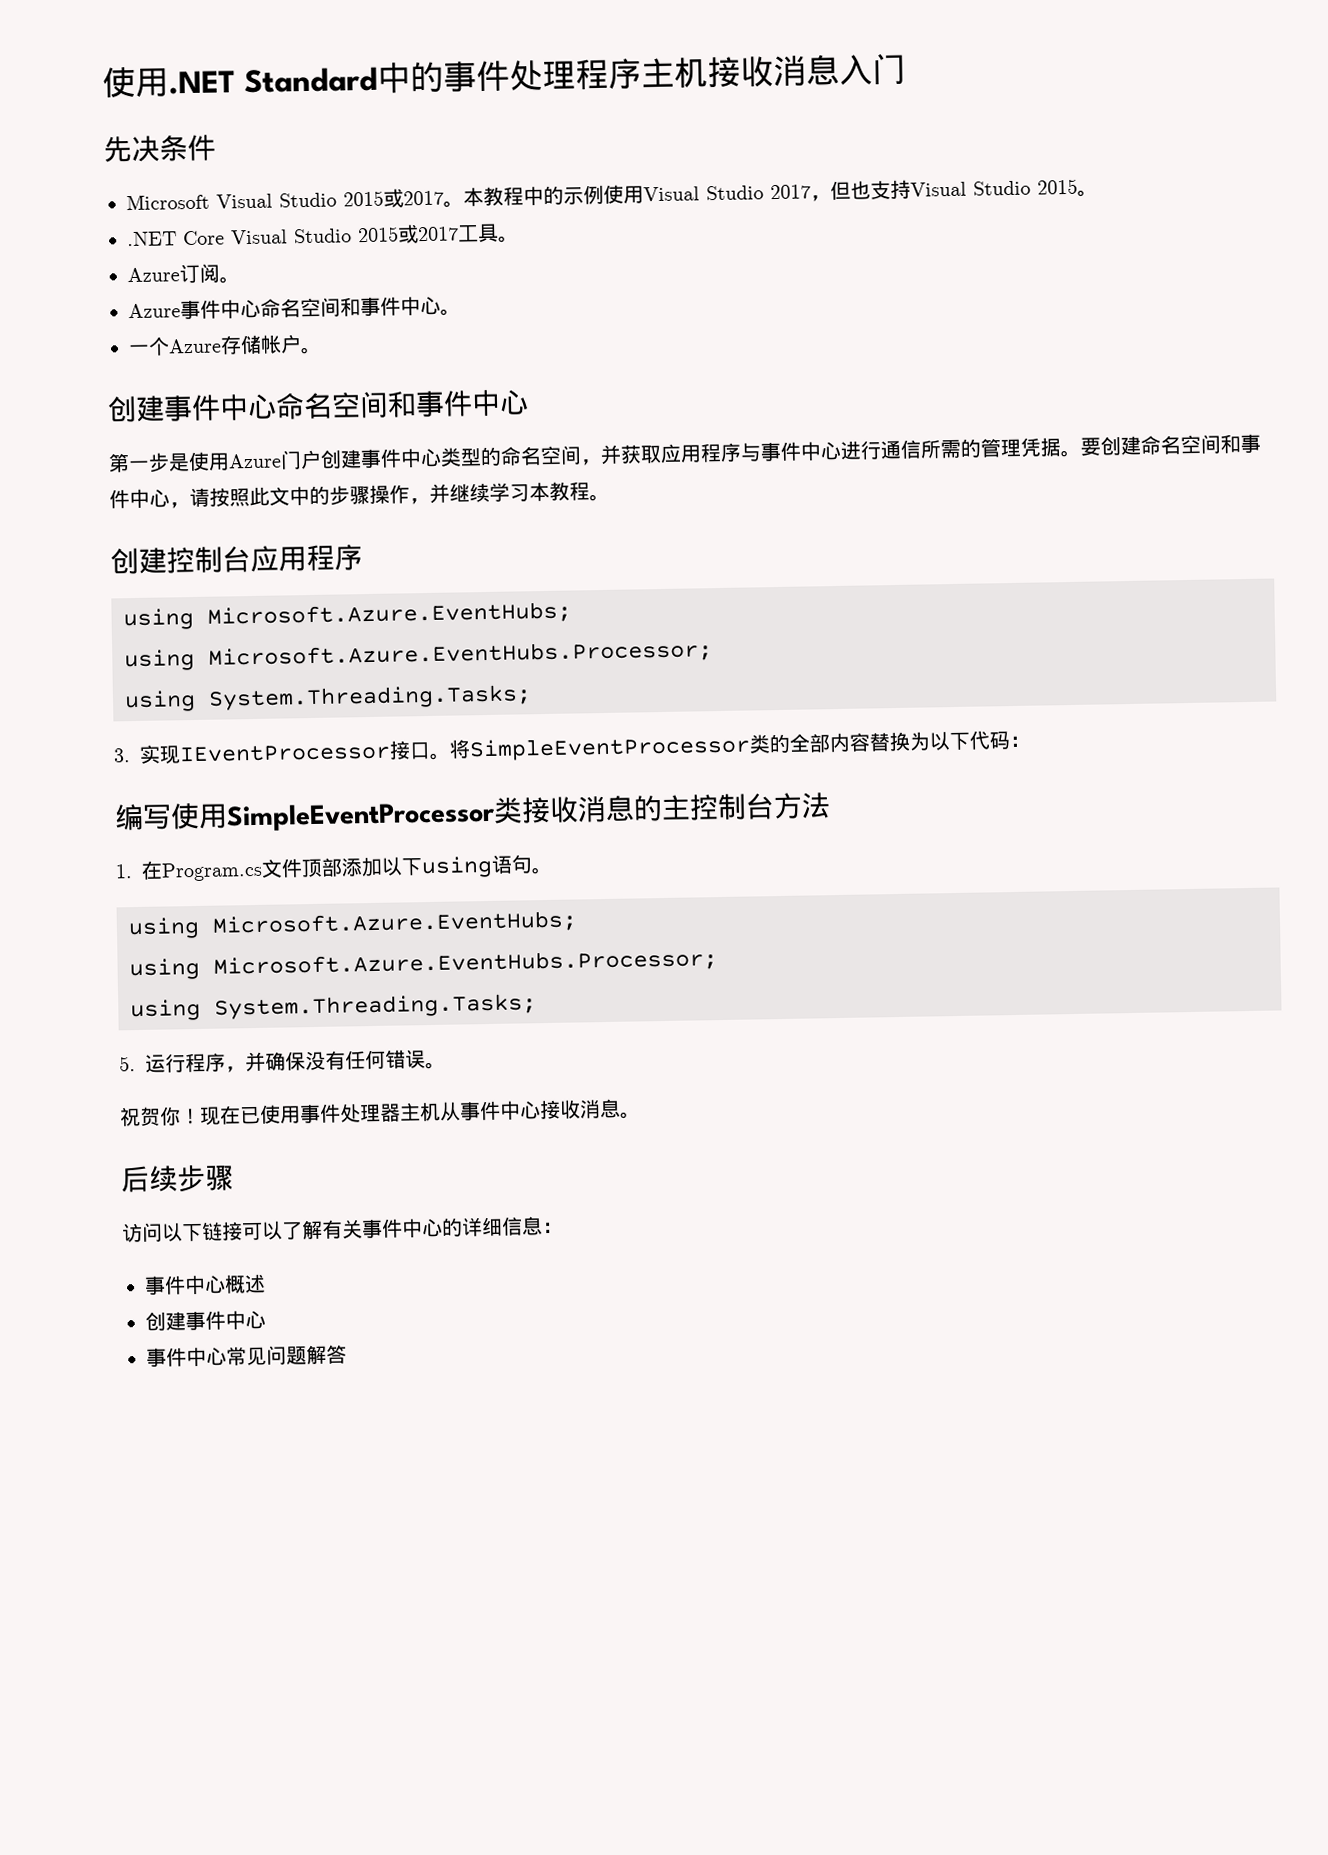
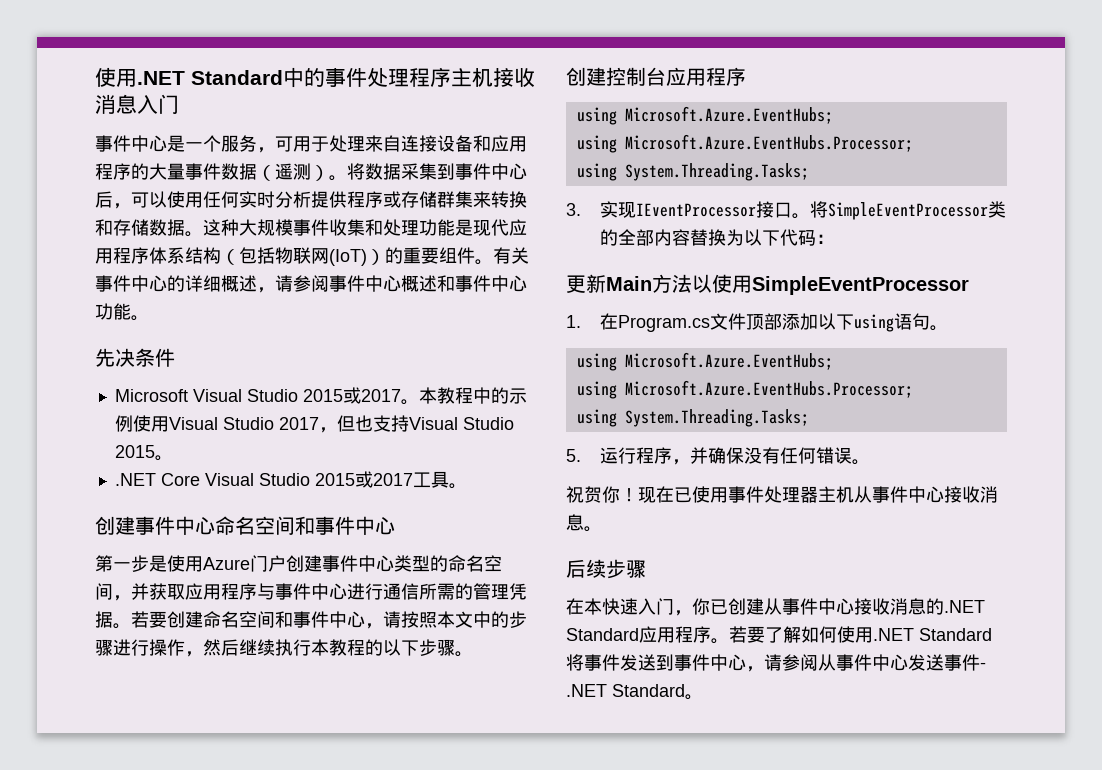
(906, 69) none -> [95,135,527,153] [95,163,527,181] [95,191,527,209] [95,219,527,237] [95,247,529,266] [95,275,527,293] [95,303,149,321] // 事件中心是一个服务，可用于处理来自连接设备和应用程序的大量事件数据（遥测）。将数据采集到事件中心后，可以使用任何实时分析提供程序或存储群集来转换和存储数据。这种大规模事件收集和处理功能是现代应用程序体系结构（包括物联网(IoT)）的重要组件。有关事件中心的详细概述，请参阅事件中心概述和事件中心功能。
[127,263,240,284] [128,296,461,320] [128,334,322,356] // Azure订阅。 // Azure事件中心命名空间和事件中心。 // 一个Azure存储帐户。 -> (467, 486) none
(1082, 453) none -> [131,611,149,628] 若
[249,486,270,507] 此 -> [437,611,455,628] 本
[369,481,590,505] 操作，并继续学习本教程 -> [113,639,455,657] 进行操作，然后继续执行本教程的以下步骤
[114,803,172,831] 编写 -> [566,274,712,293] 更新Main方法以
[493,792,831,824] 类接收消息的主控制台方法 -> (969, 285) none
[121,1216,563,1243] [144,1273,266,1295] [145,1310,266,1331] [146,1344,347,1367] 访问以下链接可以了解有关事件中心的详细信息： // 事件中心概述 // 创建事件中心 // 事件中心常见问题解答 -> [566,598,985,616] [566,626,992,644] [566,654,986,672] [566,684,703,700] 在本快速入门，你已创建从事件中心接收消息的.NET Standard应用程序。若要了解如何使用.NET Standard将事件发送到事件中心，请参阅从事件中心发送事件- .NET Standard。

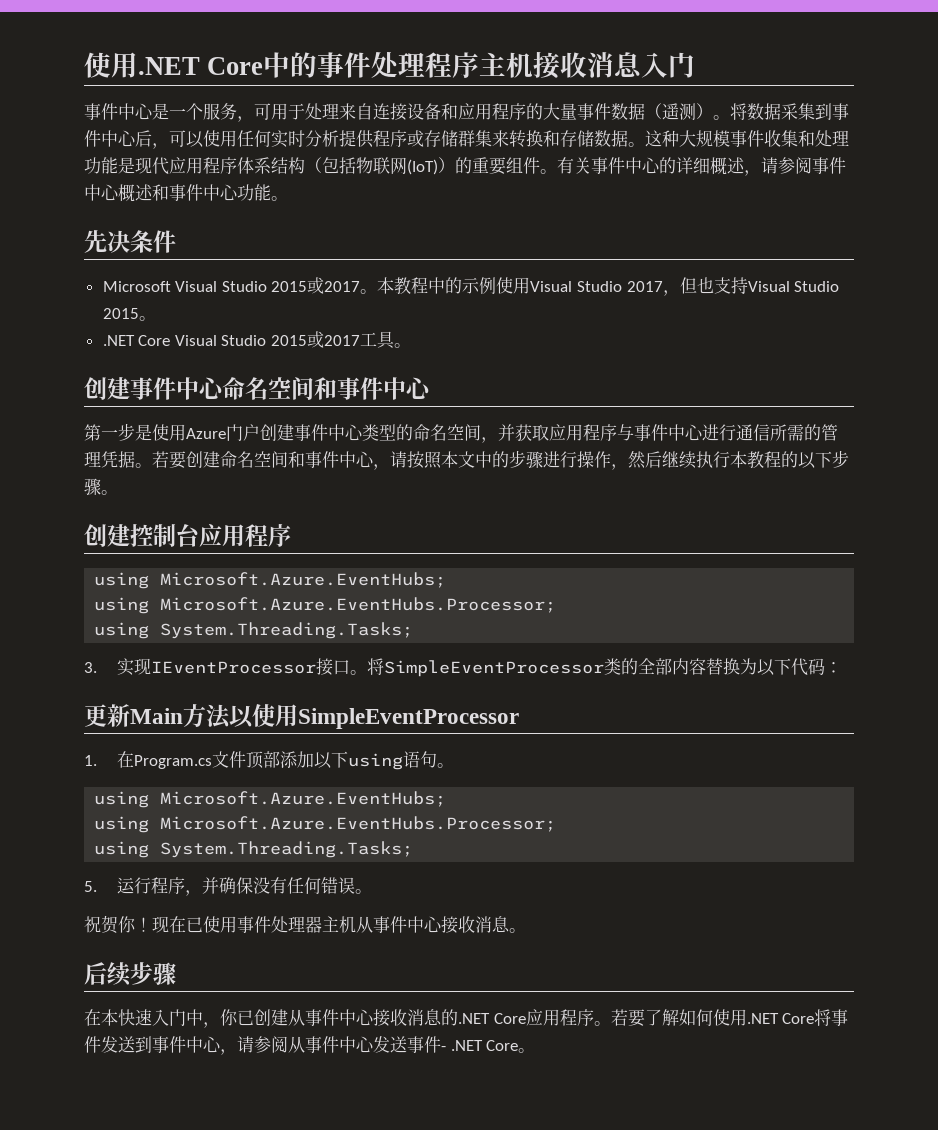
[95,67,283,87] 使用.NET Standard -> [84,52,264,78] 使用.NET Core
(674, 606) none -> [186,1009,203,1026] 中
[566,628,639,641] Standard -> [493,1013,526,1024] Core
[919,628,992,641] Standard -> [782,1013,815,1024] Core
[612,684,685,697] Standard -> [486,1040,519,1051] Core

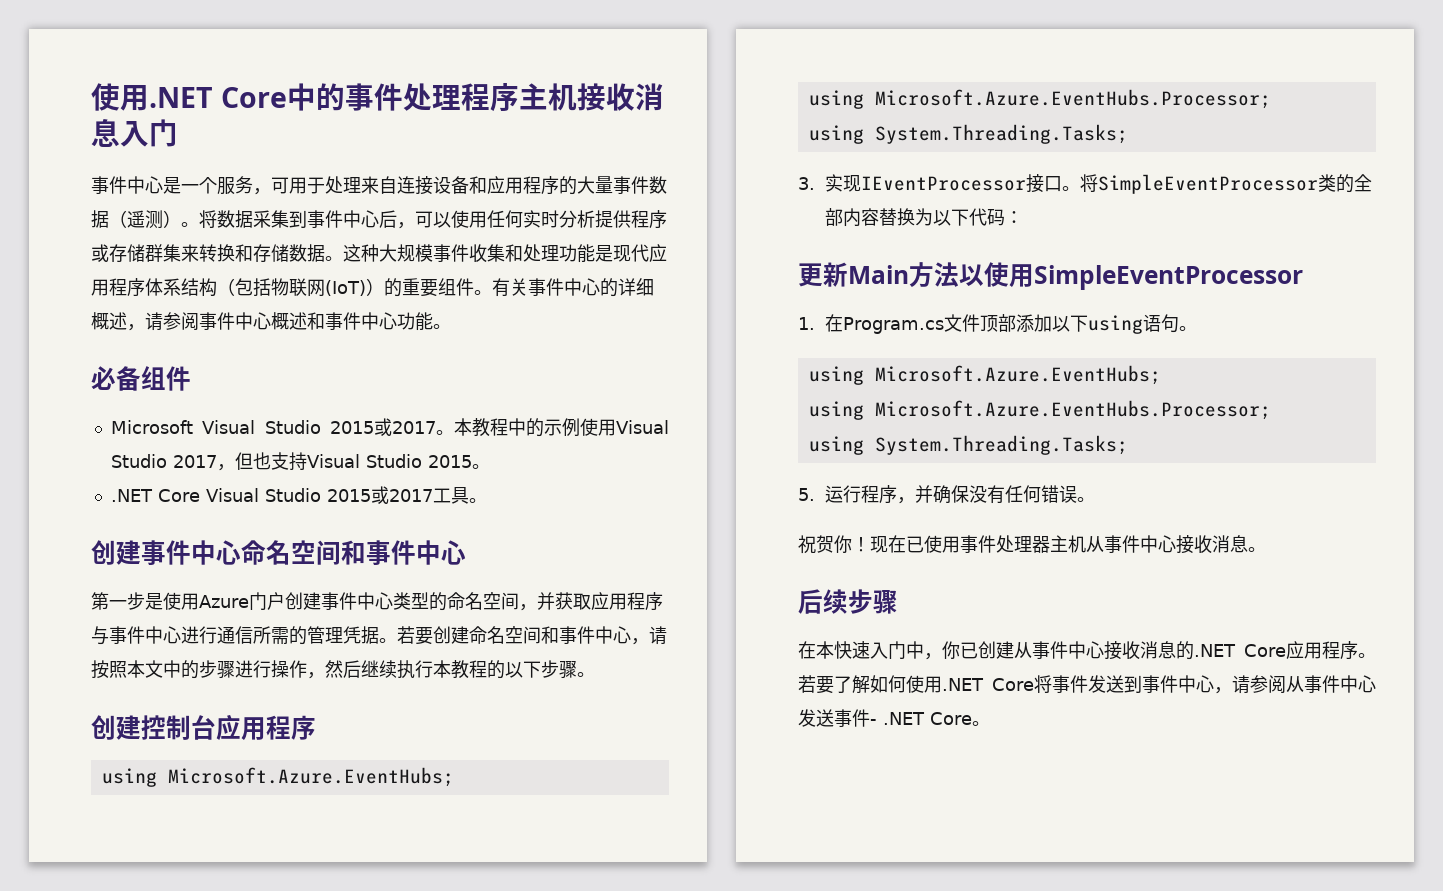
[84,230,153,253] 先决条 -> [91,366,166,391] 必备组

